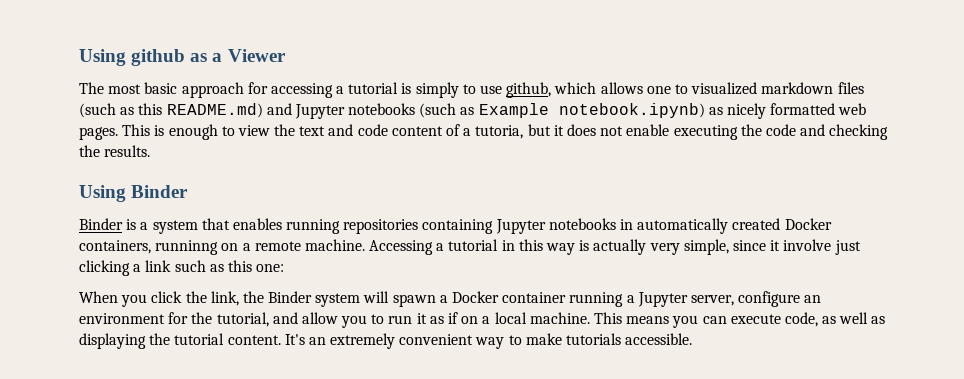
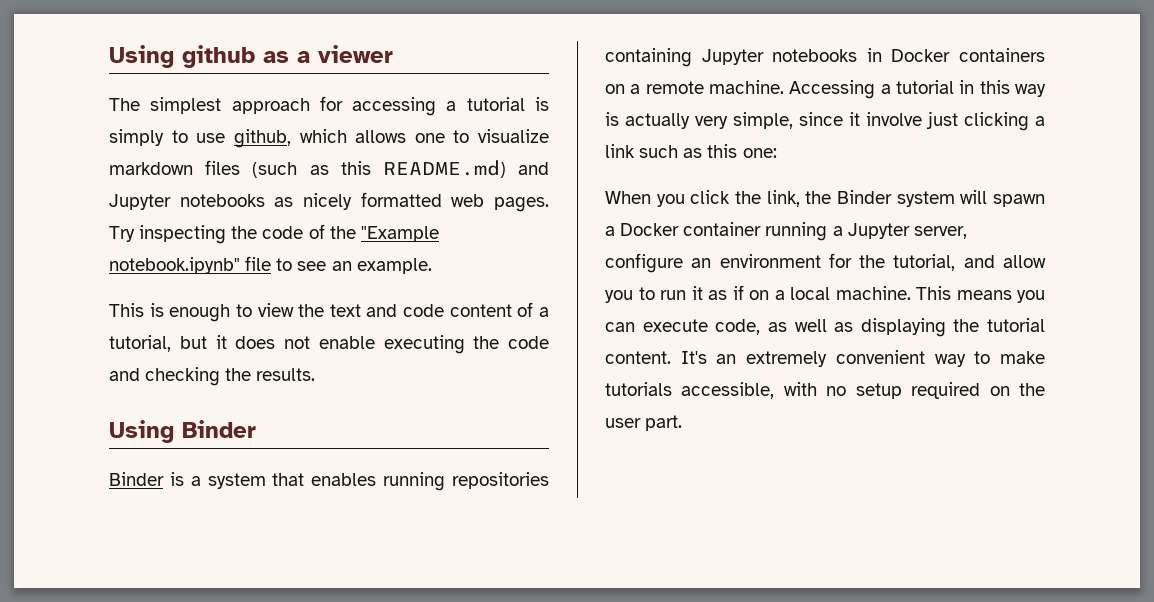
[227,49,286,62] Viewer -> [318,45,393,63] viewer
[108,82,178,94] most basic -> [150,97,222,114] simplest
[691,82,758,95] visualized -> [478,129,549,143] visualize
[419,103,705,118] (such as Example notebook.ipynb) -> (265, 200) none
(118, 133) none -> [109,224,439,244] [109,256,432,274] Try inspecting the code of the "Example notebook.ipynb" file to see an example. //
[475,125,524,139] tutoria, -> [109,335,171,352] tutorial,
[637,218,832,234] [79,240,219,255] automatically created Docker containers, runninng -> [891,48,1045,62] Docker containers
[625,333,693,345] accessible. -> [681,382,1045,399] [605,415,683,431] accessible, with no setup required on the user part.

